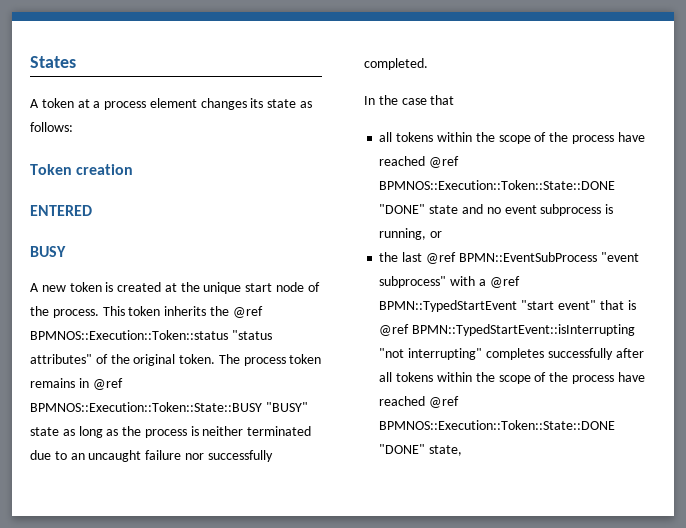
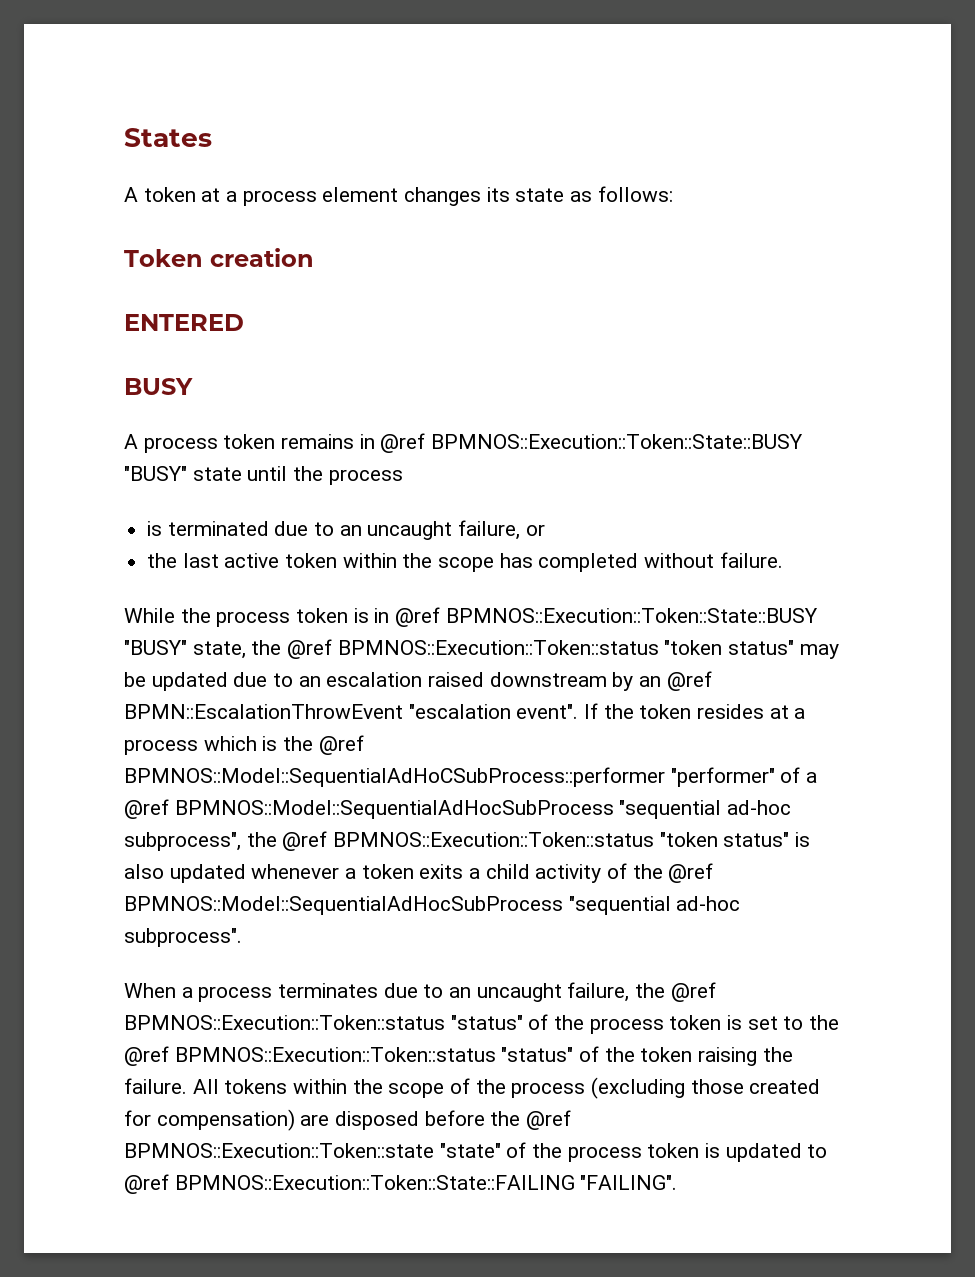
[41,282,320,294] [30,306,263,318] [30,330,272,340] [30,354,240,366] new token is created at the unique start node of the process. This token inherits the @ref BPMNOS::Execution::Token::status "status attributes" of the original token. The -> (138, 441) none
[62,426,244,438] as long as the process is neither -> [247,466,403,485] [147,521,163,536] until the process // is
[145,450,273,462] [364,58,428,70] [364,95,455,105] [379,132,645,144] [379,156,460,168] [379,180,616,190] [379,204,614,216] [379,228,443,240] [379,252,639,264] [379,276,520,288] [379,300,636,312] [379,324,636,336] [379,348,644,360] [379,372,645,384] [379,396,460,408] [379,420,616,430] [379,444,463,456] failure nor successfully completed. // In the case that // all tokens within the scope of the process have reached @ref BPMNOS::Execution::Token::State::DONE "DONE" state and no event subprocess is running, or // the last @ref BPMN::EventSubProcess "event subprocess" with a @ref BPMN::TypedStartEvent "start event" that is @ref BPMN::TypedStartEvent::isInterrupting "not interrupting" completes successfully after all tokens within the scope of the process have reached @ref BPMNOS::Execution::Token::State::DONE "DONE" state, -> [458,520,545,540] [147,552,783,572] [124,607,818,627] [124,639,839,659] [124,671,712,691] [124,703,806,719] [124,735,364,755] [124,767,818,787] [124,799,792,819] [124,831,811,851] [124,863,714,883] [124,896,741,915] [124,928,242,947] [124,982,716,1002] [124,1014,840,1034] [124,1046,793,1066] [124,1077,821,1099] [124,1109,572,1131] [124,1142,828,1162] [124,1174,678,1194] failure, or // the last active token within the scope has completed without failure. // While the process token is in @ref BPMNOS::Execution::Token::State::BUSY "BUSY" state, the @ref BPMNOS::Execution::Token::status "token status" may be updated due to an escalation raised downstream by an @ref BPMN::EscalationThrowEvent "escalation event". If the token resides at a process which is the @ref BPMNOS::Model::SequentialAdHoCSubProcess::performer "performer" of a @ref BPMNOS::Model::SequentialAdHocSubProcess "sequential ad-hoc subprocess", the @ref BPMNOS::Execution::Token::status "token status" is also updated whenever a token exits a child activity of the @ref BPMNOS::Model::SequentialAdHocSubProcess "sequential ad-hoc subprocess". // When a process terminates due to an uncaught failure, the @ref BPMNOS::Execution::Token::status "status" of the process token is set to the @ref BPMNOS::Execution::Token::status "status" of the token raising the failure. All tokens within the scope of the process (excluding those created for compensation) are disposed before the @ref BPMNOS::Execution::Token::state "state" of the process token is updated to @ref BPMNOS::Execution::Token::State::FAILING "FAILING".

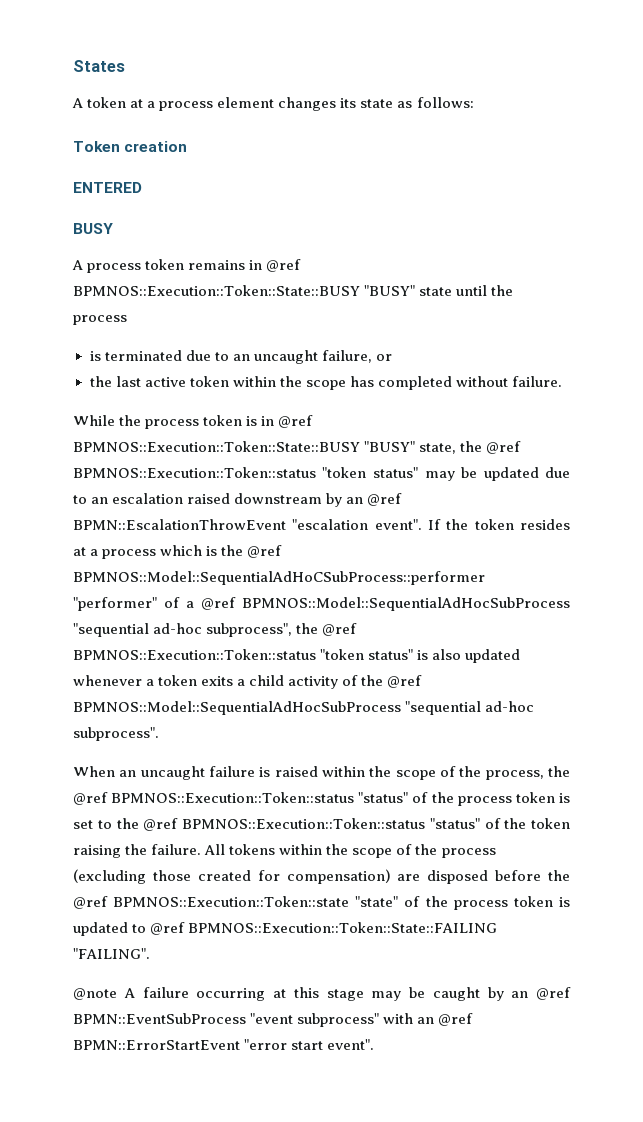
[181,982,630,1002] a process terminates due to an uncaught failure, -> [119,766,544,780] an uncaught failure is raised within the scope of the process,
(678, 1182) none -> [73,987,571,1001] [73,1013,474,1027] [73,1039,375,1050] // @note A failure occurring at this stage may be caught by an @ref BPMN::EventSubProcess "event subprocess" with an @ref BPMN::ErrorStartEvent "error start event".

